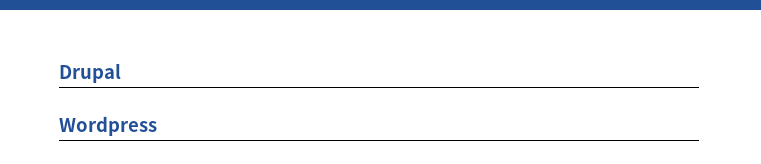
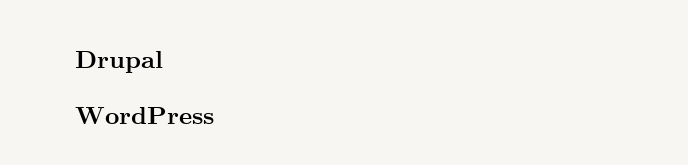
[59,116,157,136] Wordpress -> [75,107,214,124] WordPress

